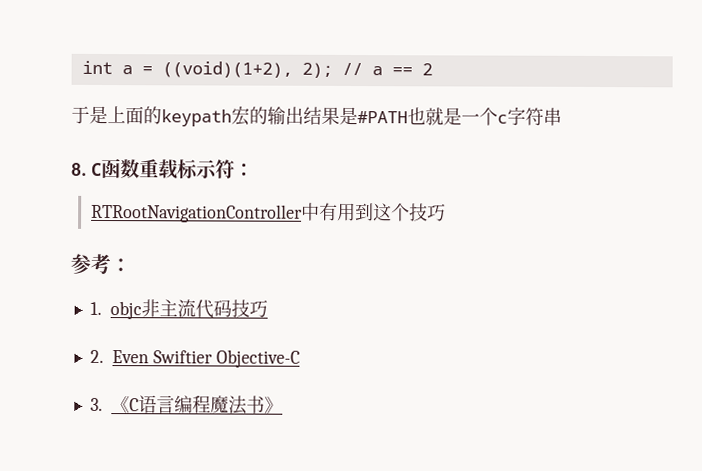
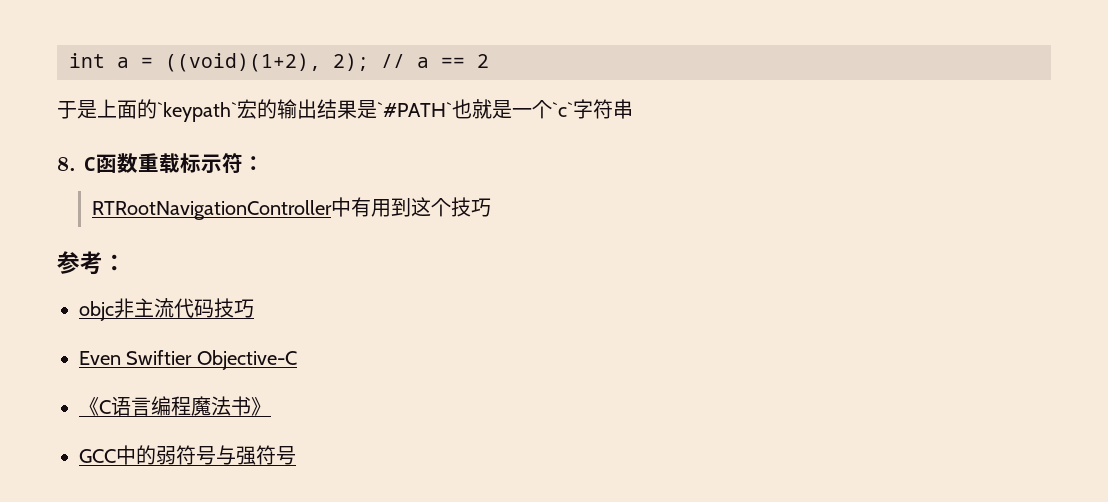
[161,109,232,127] keypath -> [157,102,237,122] `keypath`
[357,111,408,124] #PATH -> [377,102,452,117] `#PATH`
[497,114,508,124] c -> [551,102,573,117] `c`
[89,301,102,315] 1. -> (126, 262) none
[89,349,104,364] 2. -> (254, 308) none
[89,397,103,412] 3. -> (297, 360) none
(283, 405) none -> [79,445,296,465] // GCC中的弱符号与强符号

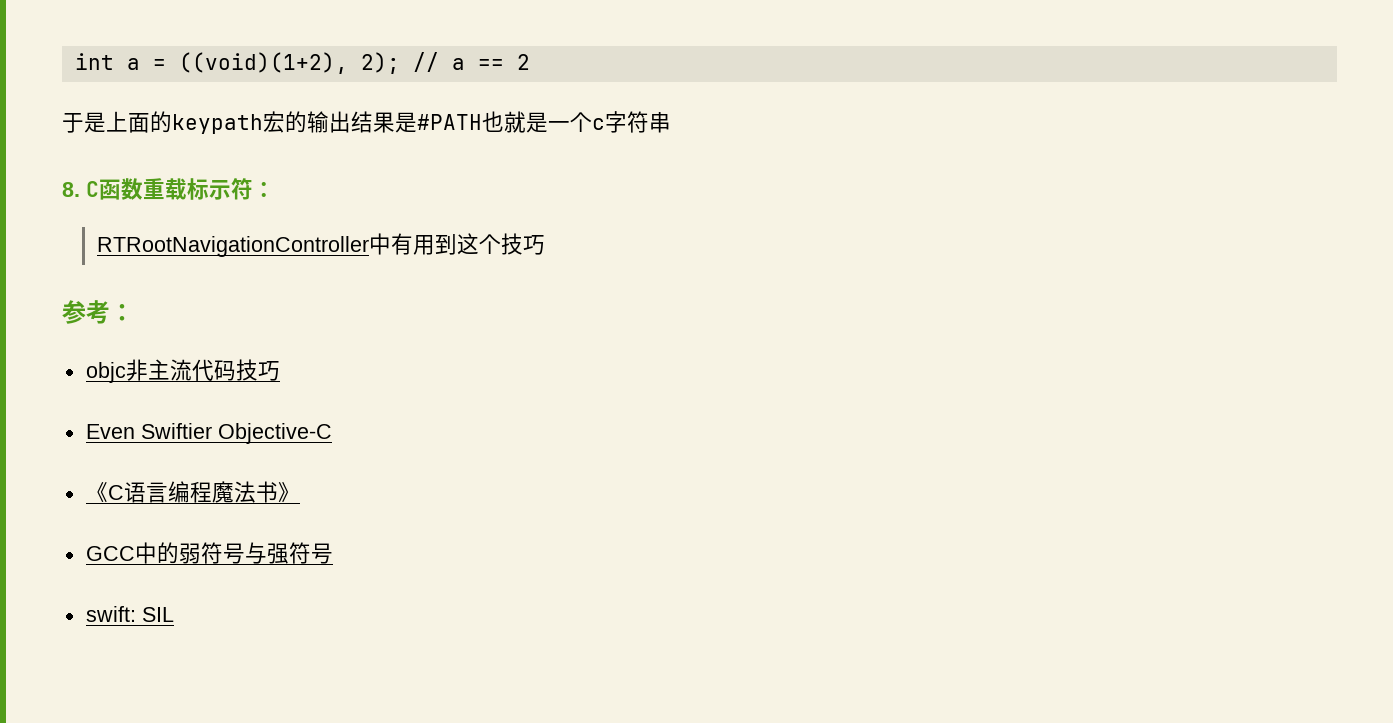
[157,102,237,122] `keypath` -> [172,114,263,134] keypath
[377,102,452,117] `#PATH` -> [417,114,482,130] #PATH
[551,102,573,117] `c` -> [592,118,605,130] c
(296, 455) none -> [85,606,174,622] // swift: SIL

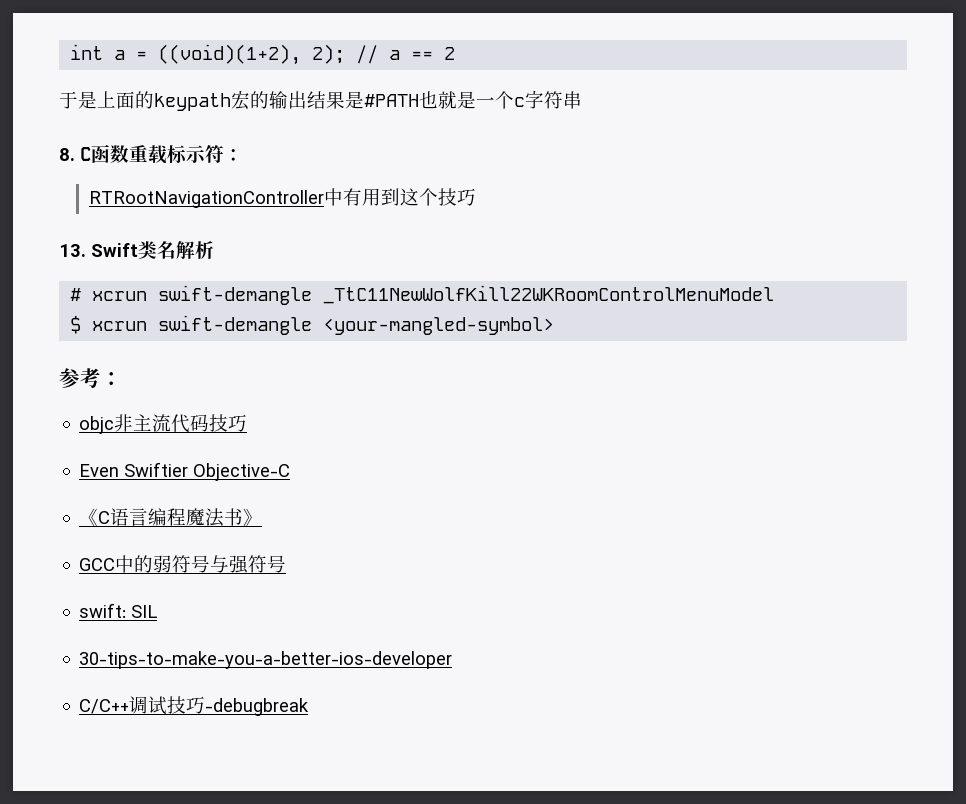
(546, 245) none -> [59,241,214,259] [70,285,775,305] [70,315,555,335] // 13. Swift类名解析 // # xcrun swift-demangle _TtC11NewWolfKill22WKRoomControlMenuModel // $ xcrun swift-demangle <your-mangled-symbol>
(174, 614) none -> [79,651,453,669] [79,696,310,716] // 30-tips-to-make-you-a-better-ios-developer // C/C++调试技巧-debugbreak

